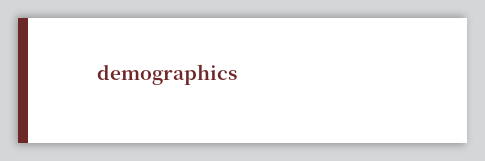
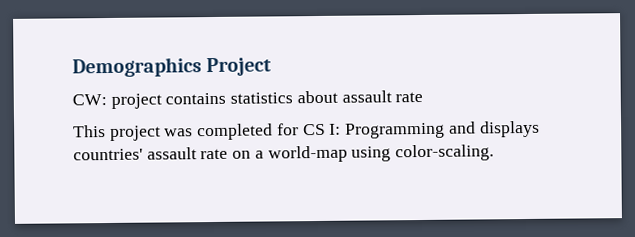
[97,64,237,85] demographics -> [72,57,273,78] [72,90,424,109] [73,120,540,142] [73,144,495,163] Demographics Project // CW: project contains statistics about assault rate // This project was completed for CS I: Programming and displays countries' assault rate on a world-map using color-scaling.

